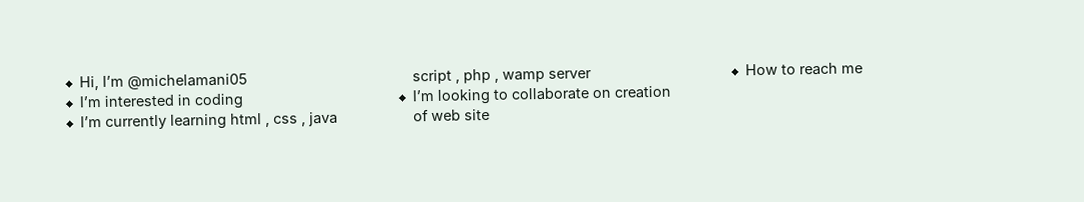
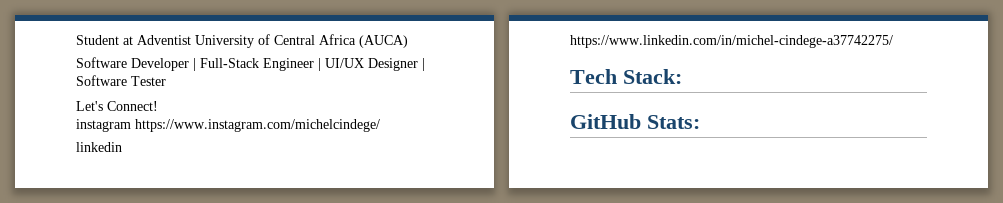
[78,73,248,91] [78,93,244,110] [79,111,338,130] [411,68,592,85] [411,85,671,105] [412,108,490,122] [744,62,863,76] Hi, I’m @michelamani05 // I’m interested in coding // I’m currently learning html , css , java script , php , wamp server // I’m looking to collaborate on creation of web site // How to reach me -> [76,34,408,48] [76,57,425,71] [76,75,166,86] [76,101,158,111] [76,119,380,132] [76,142,122,152] [570,35,893,48] [570,69,682,84] [570,114,700,129] Student at Adventist University of Central Africa (AUCA) // Software Developer | Full-Stack Engineer | UI/UX Designer | Software Tester // Let's Connect! // instagram https://www.instagram.com/michelcindege/ // linkedin https://www.linkedin.com/in/michel-cindege-a37742275/ // Tech Stack: // GitHub Stats:

